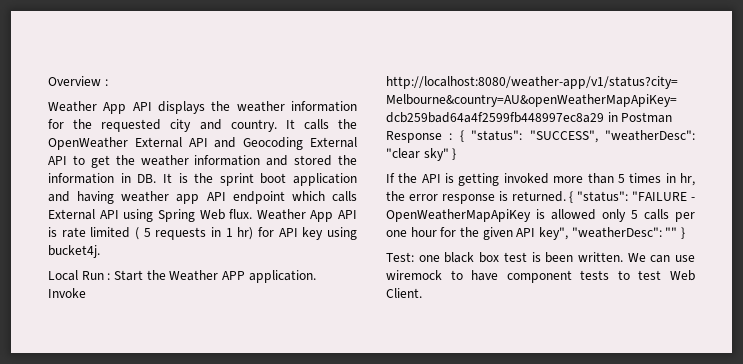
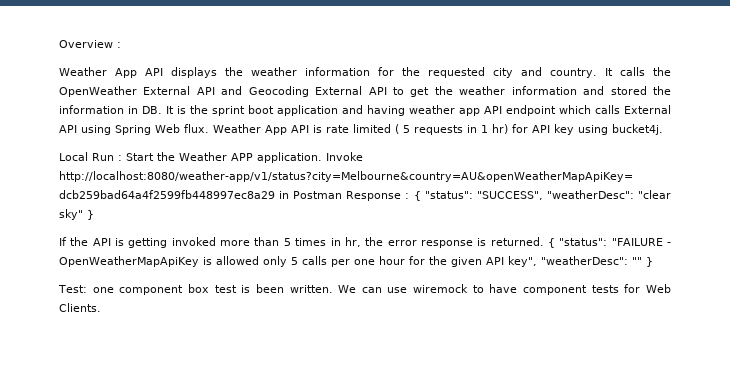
[444,252,475,263] black -> [119,285,184,295] component
[617,270,695,281] [386,288,422,298] to test Web Client. -> [624,284,671,293] [59,303,101,312] for Web Clients.

